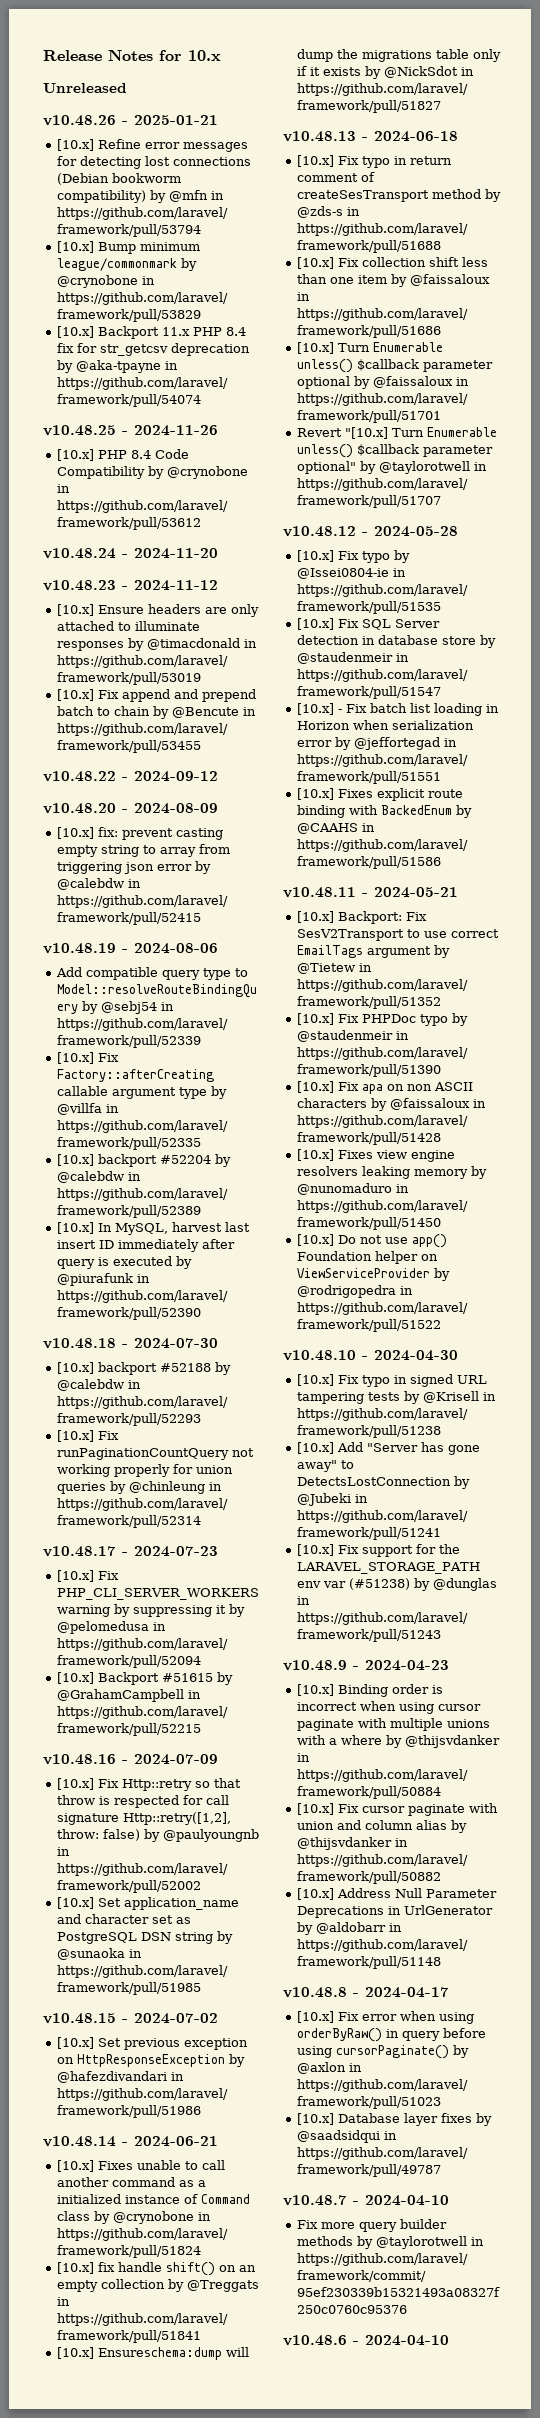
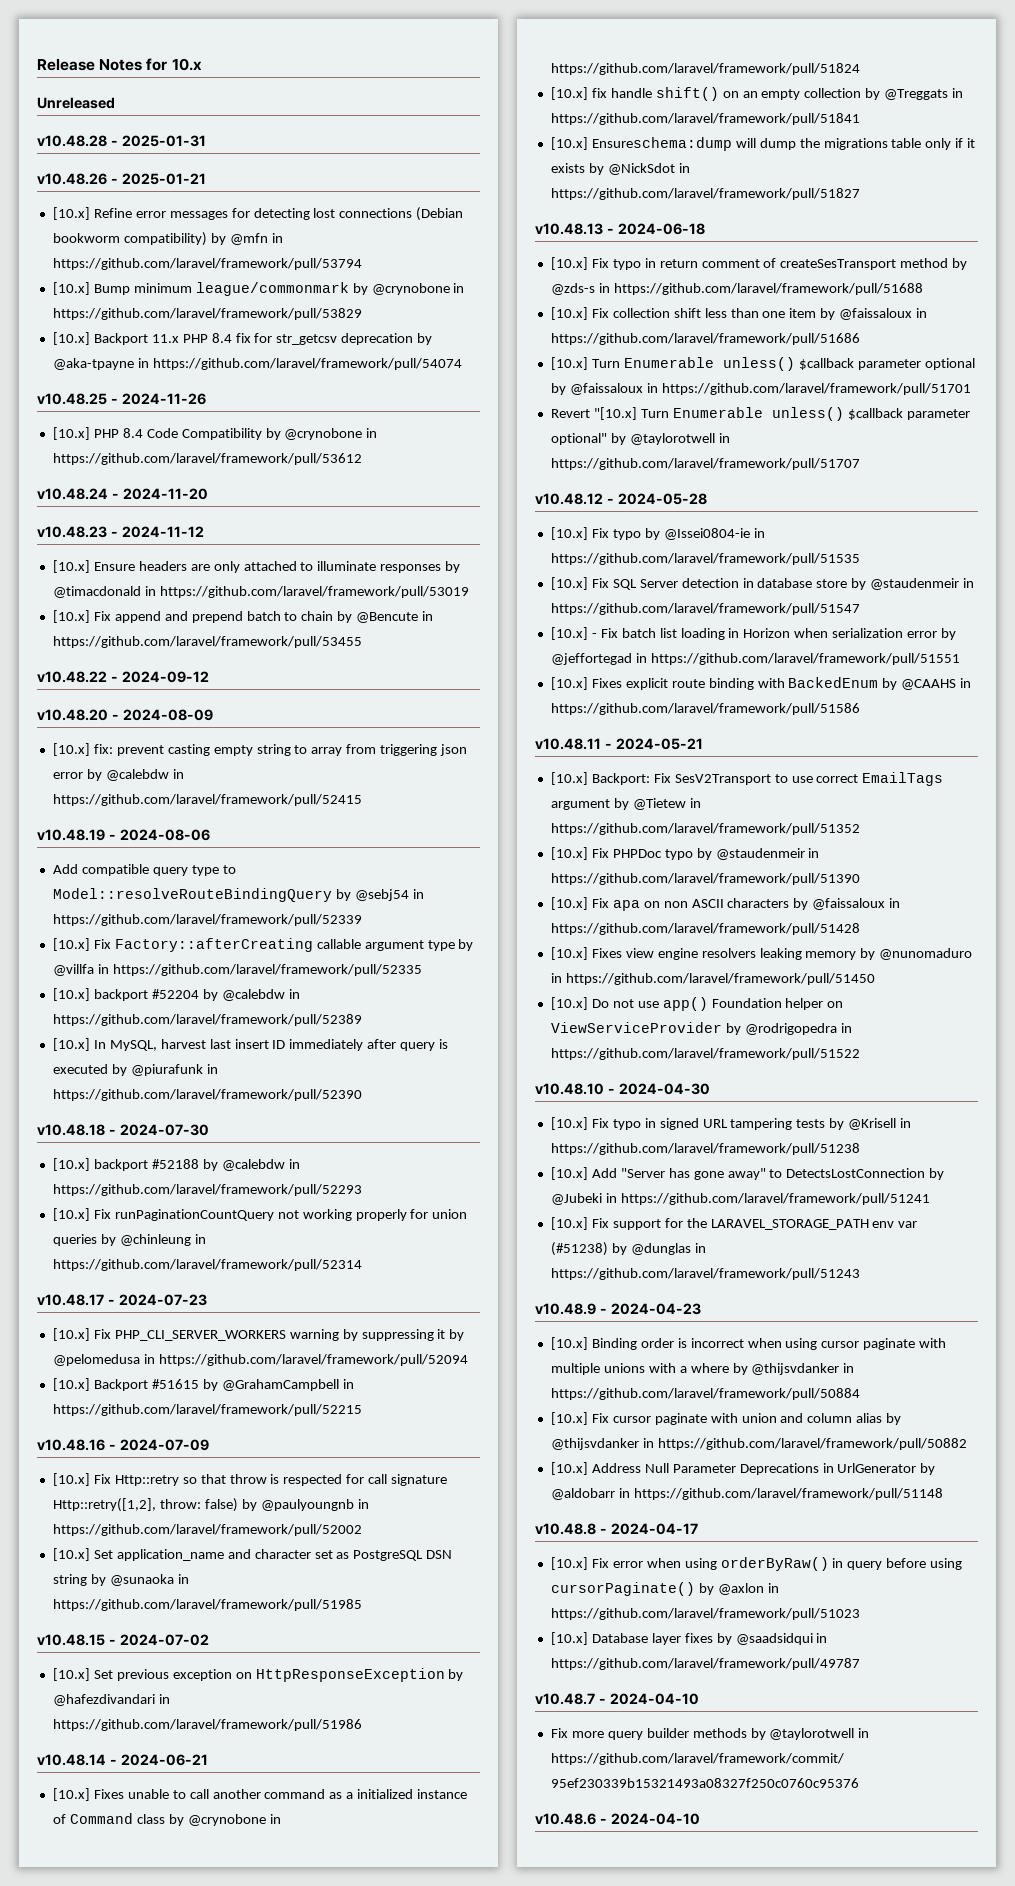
(127, 88) none -> [37,135,206,147] // v10.48.28 - 2025-01-31

